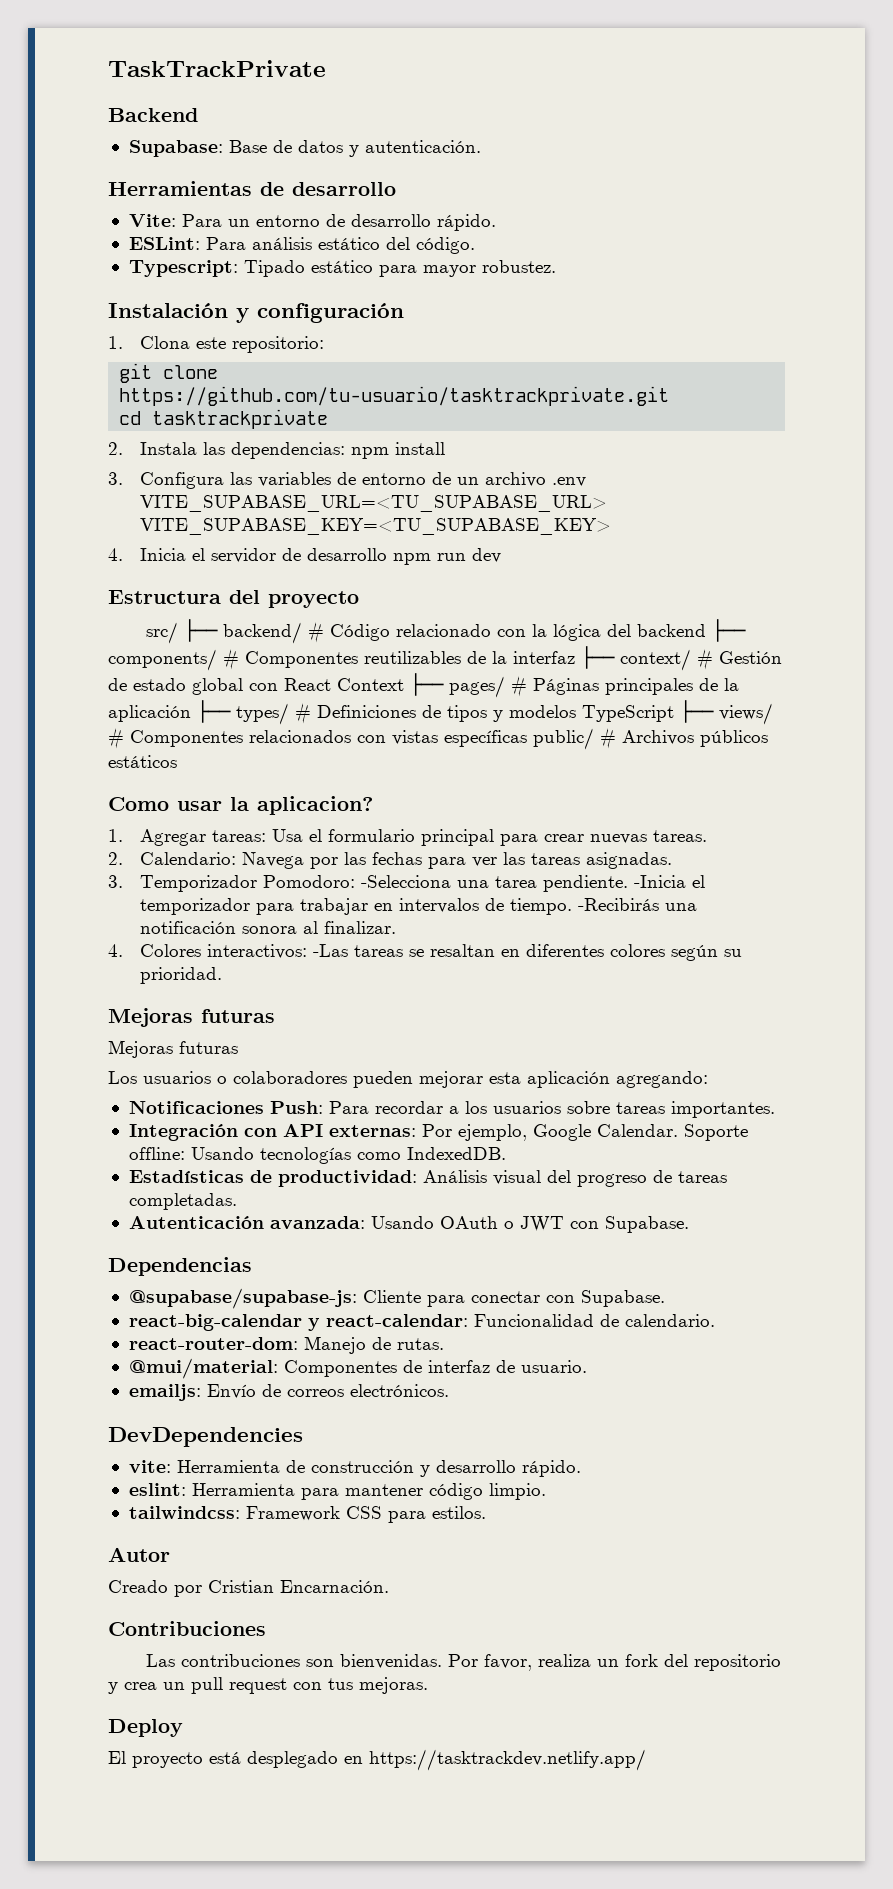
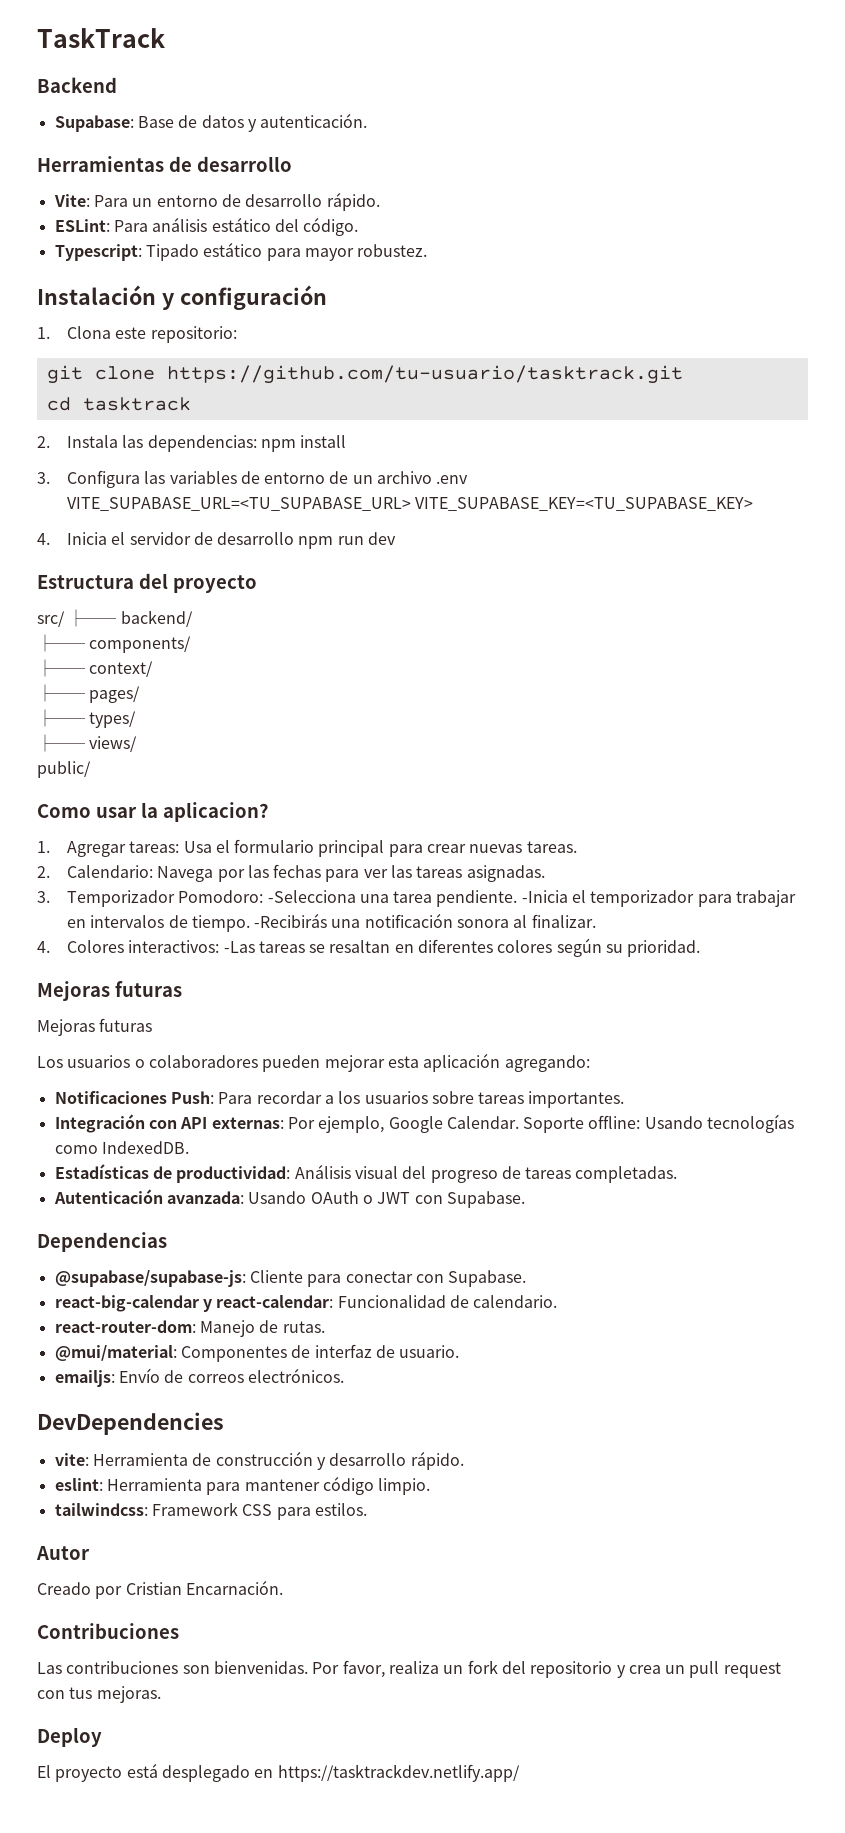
[108,60,326,77] TaskTrackPrivate -> [37,28,165,48] TaskTrack
[119,386,670,406] https://github.com/tu-usuario/tasktrackprivate.git -> [166,365,683,384] https://github.com/tu-usuario/tasktrack.git
[152,409,329,429] tasktrackprivate -> [82,397,191,411] tasktrack
[307,619,746,643] [108,646,782,671] [108,673,739,698] [108,700,773,725] [108,728,768,750] [108,755,177,768] # Código relacionado con la lógica del backend ├── components/ # Componentes reutilizables de la interfaz ├── context/ # Gestión de estado global con React Context ├── pages/ # Páginas principales de la aplicación ├── types/ # Definiciones de tipos y modelos TypeScript ├── views/ # Componentes relacionados con vistas específicas public/ # Archivos públicos estáticos -> [37,634,192,653] [37,659,154,677] [37,684,141,703] [37,709,137,728] [37,734,138,752] [37,761,91,778] // ├── components/ // ├── context/ // ├── pages/ // ├── types/ // ├── views/ // public/

